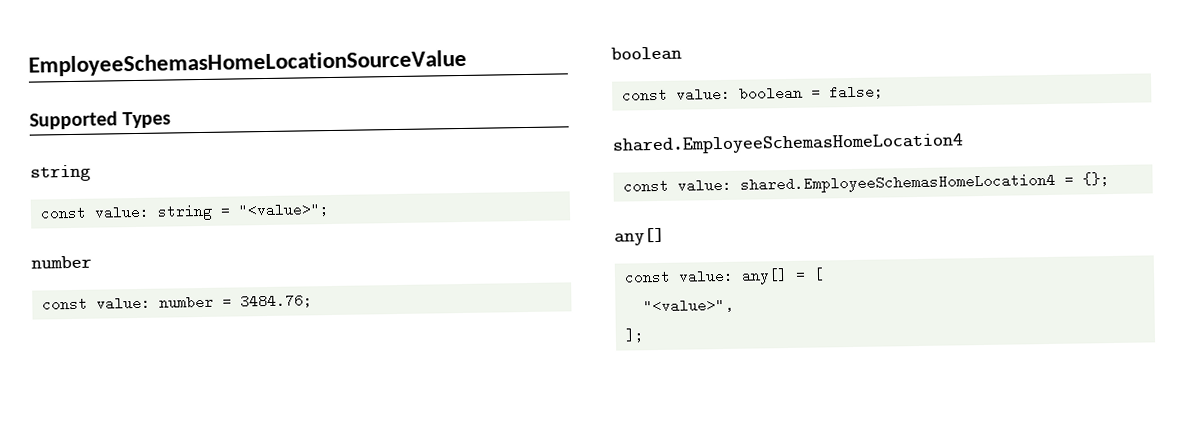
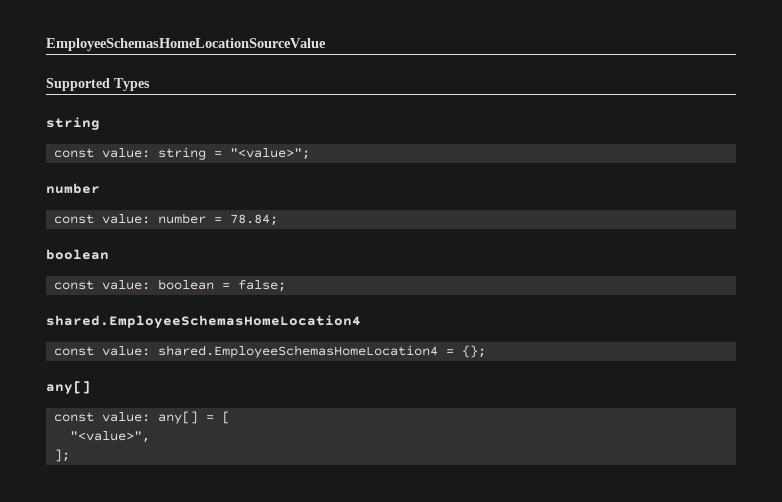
[239,293,313,309] 3484.76; -> [229,214,278,226] 78.84;

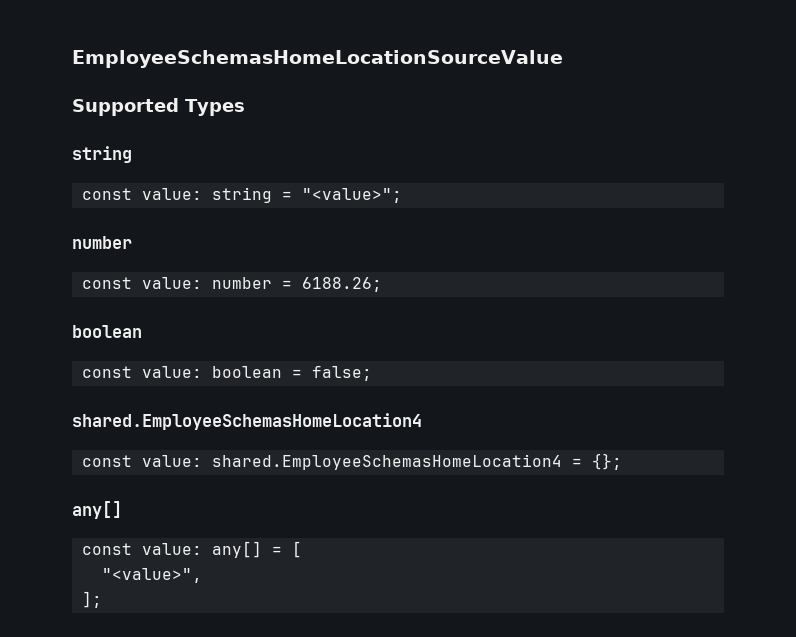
[229,214,278,226] 78.84; -> [301,277,382,292] 6188.26;

